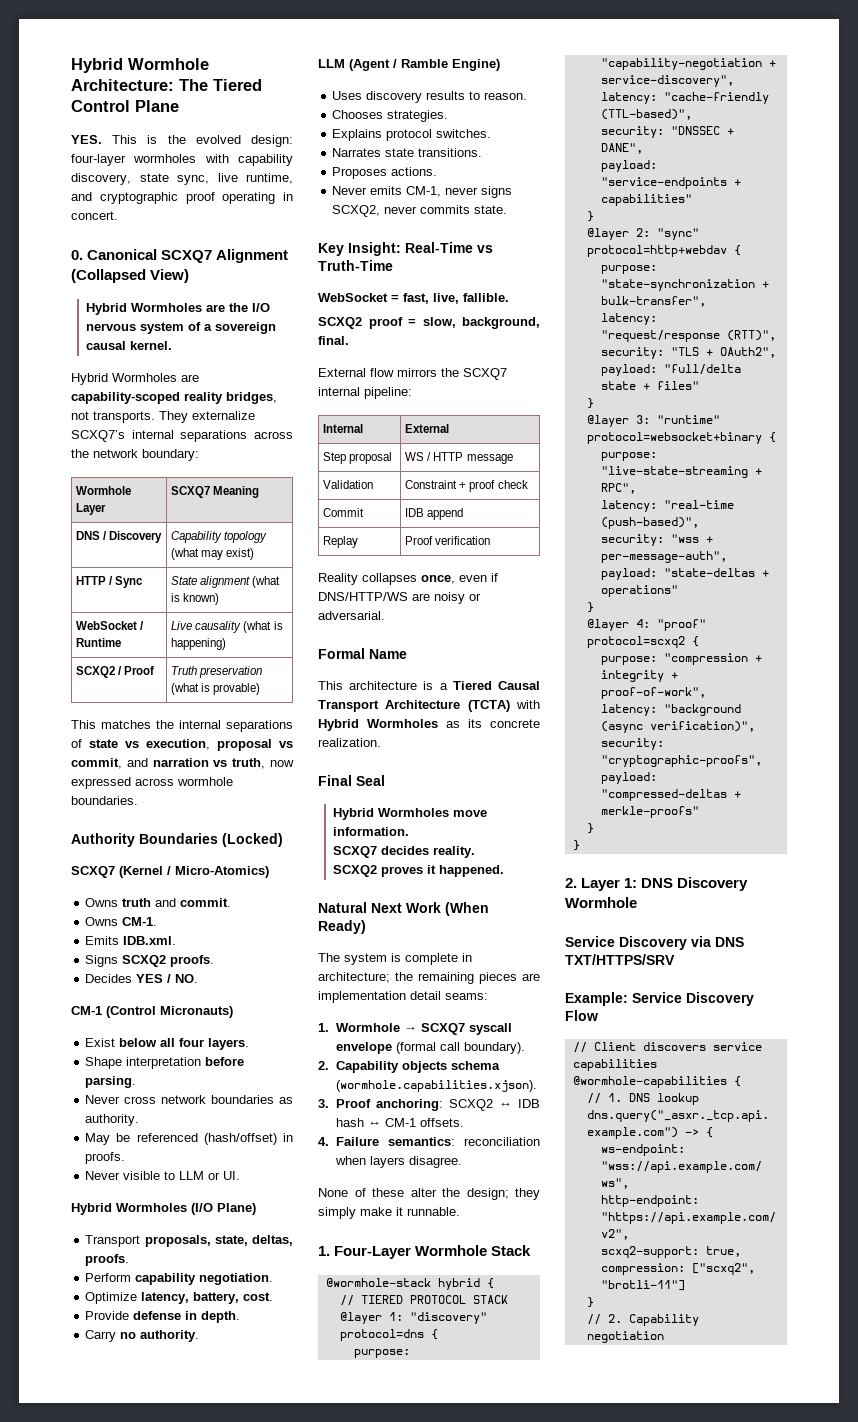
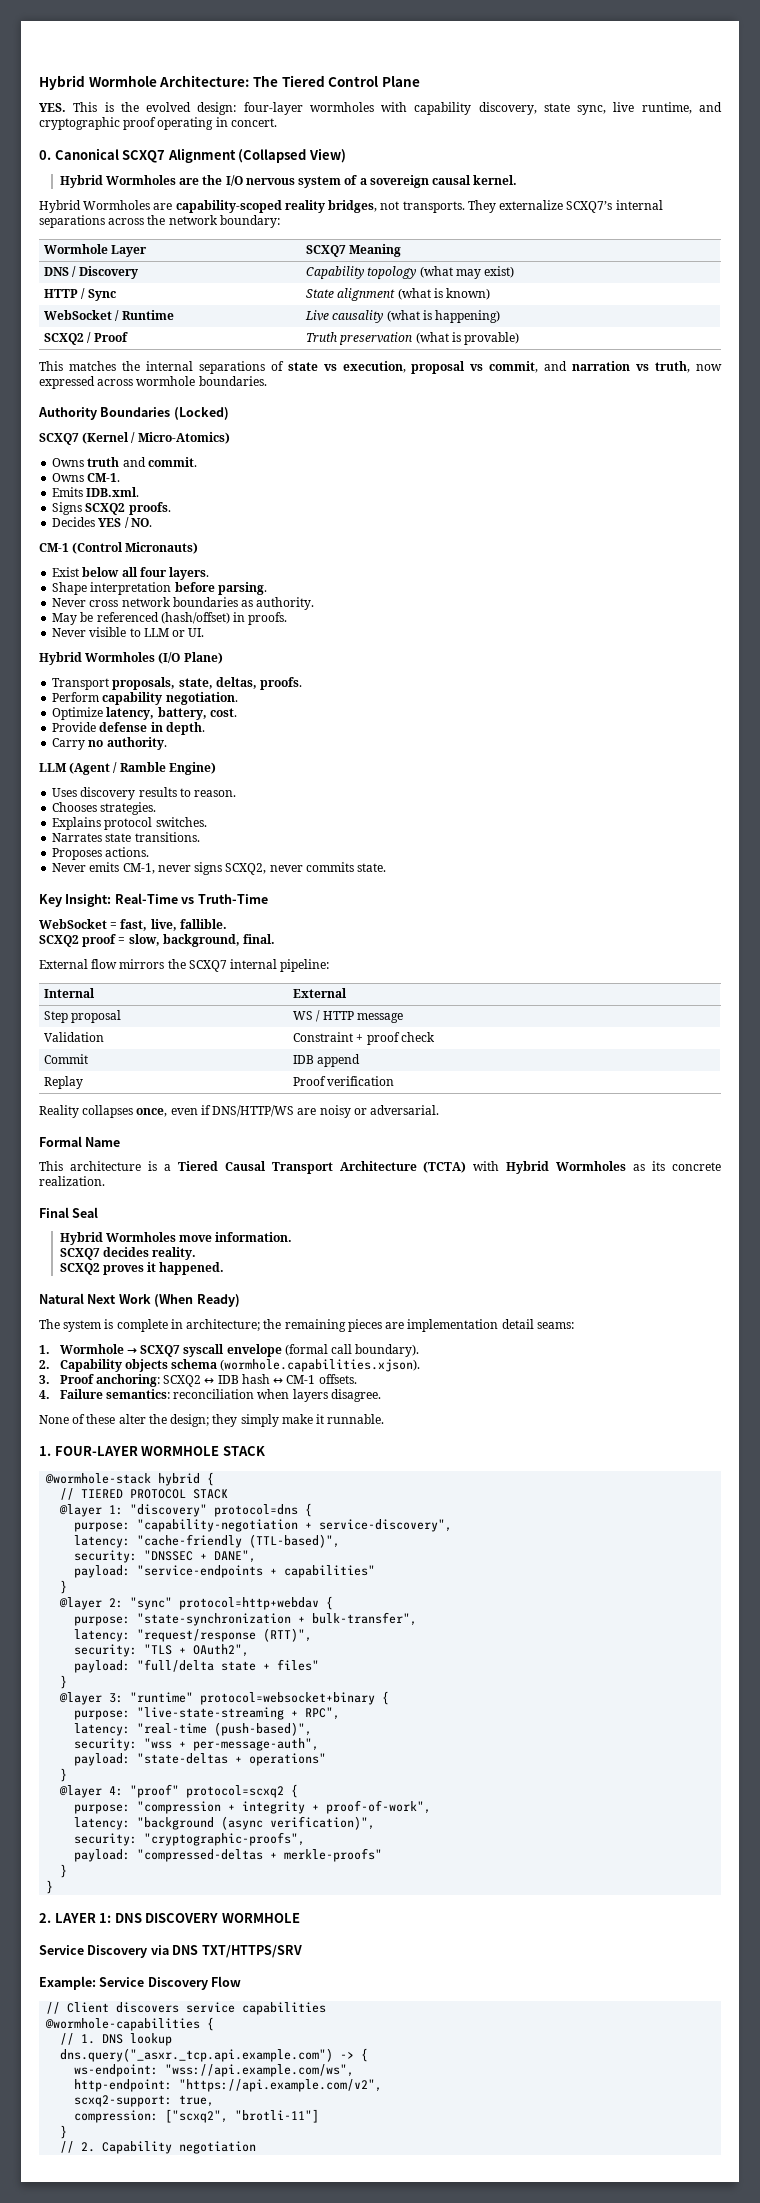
[334,1245,532,1259] Four-Layer Wormhole Stack -> [54,1446,265,1456] FOUR-LAYER WORMHOLE STACK
[581,878,621,891] Layer -> [54,1913,96,1923] LAYER
[677,877,749,891] [565,897,637,908] Discovery Wormhole -> [145,1913,300,1923] DISCOVERY WORMHOLE

